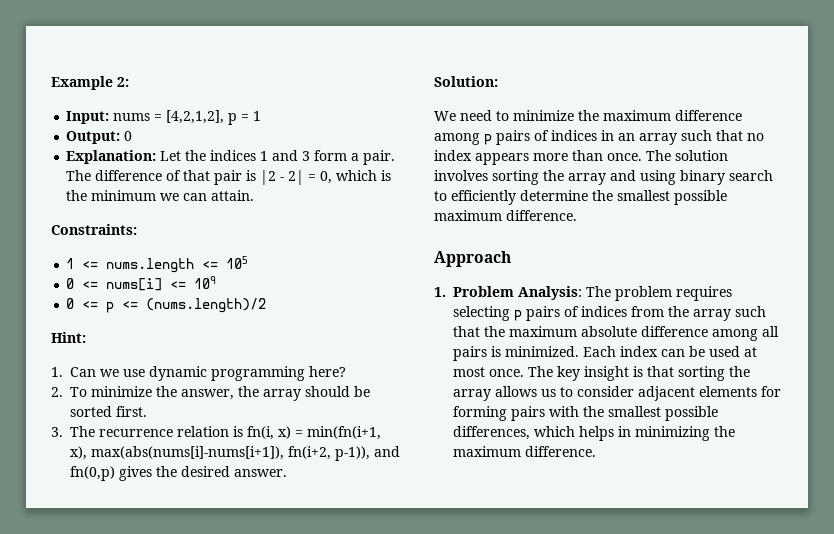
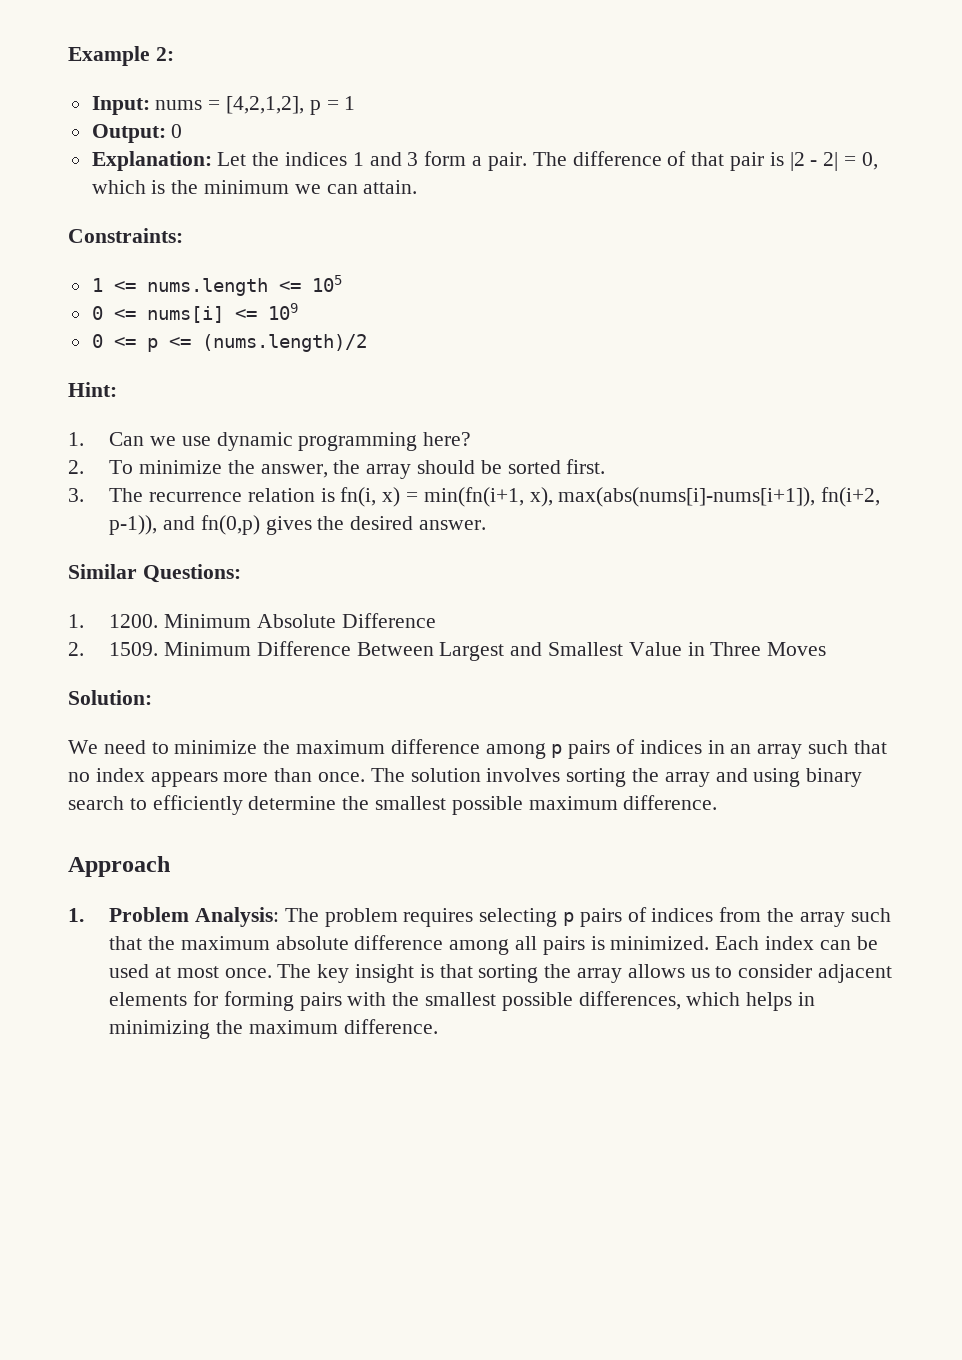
(287, 473) none -> [68,564,241,583] [68,613,436,628] [68,641,827,661] // Similar Questions: // 1. 1200. Minimum Absolute Difference // 2. 1509. Minimum Difference Between Largest and Smallest Value in Three Moves

